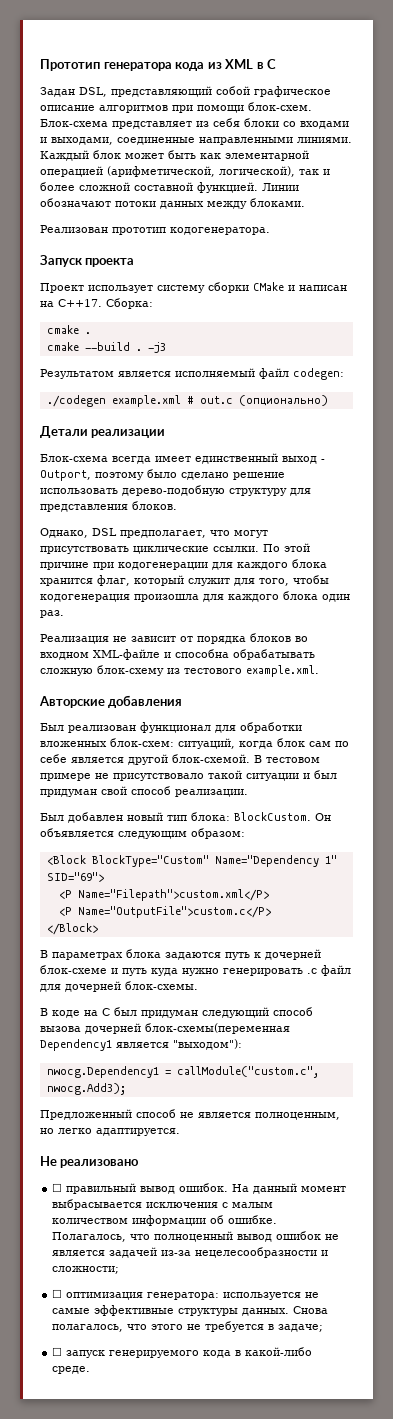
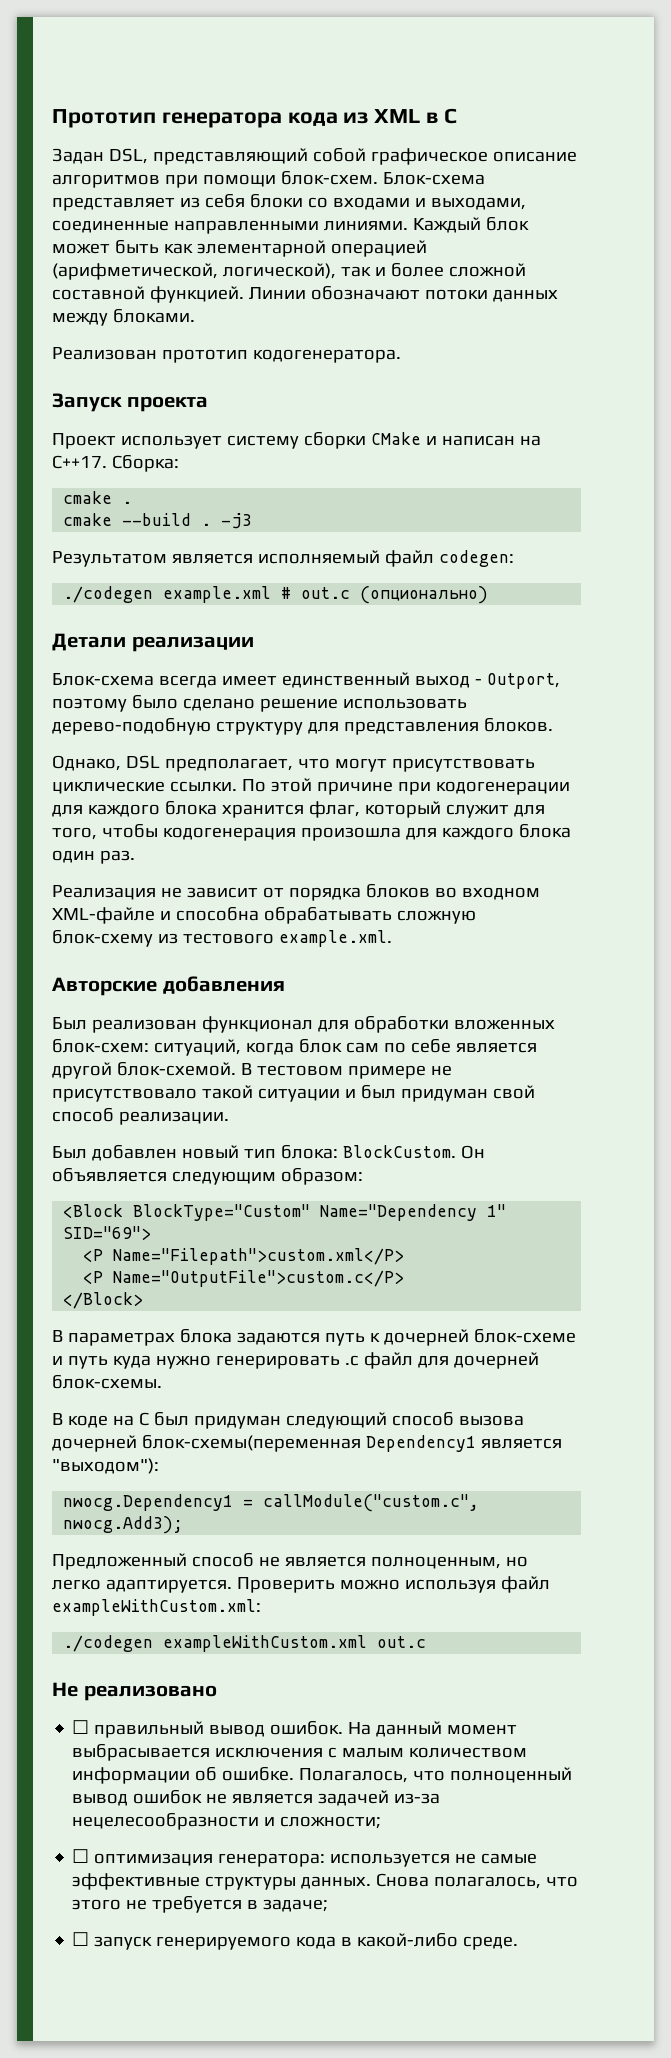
(180, 1132) none -> [236,1576,550,1593] [52,1599,261,1616] [63,1635,427,1652] Проверить можно используя файл exampleWithCustom.xml: // ./codegen exampleWithCustom.xml out.c

